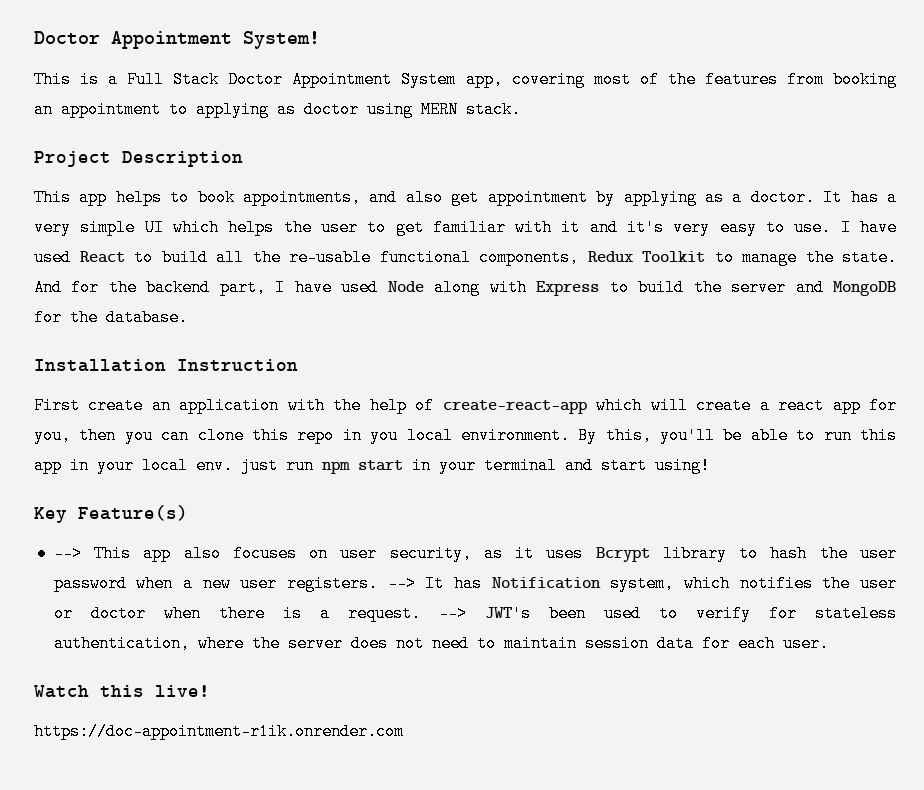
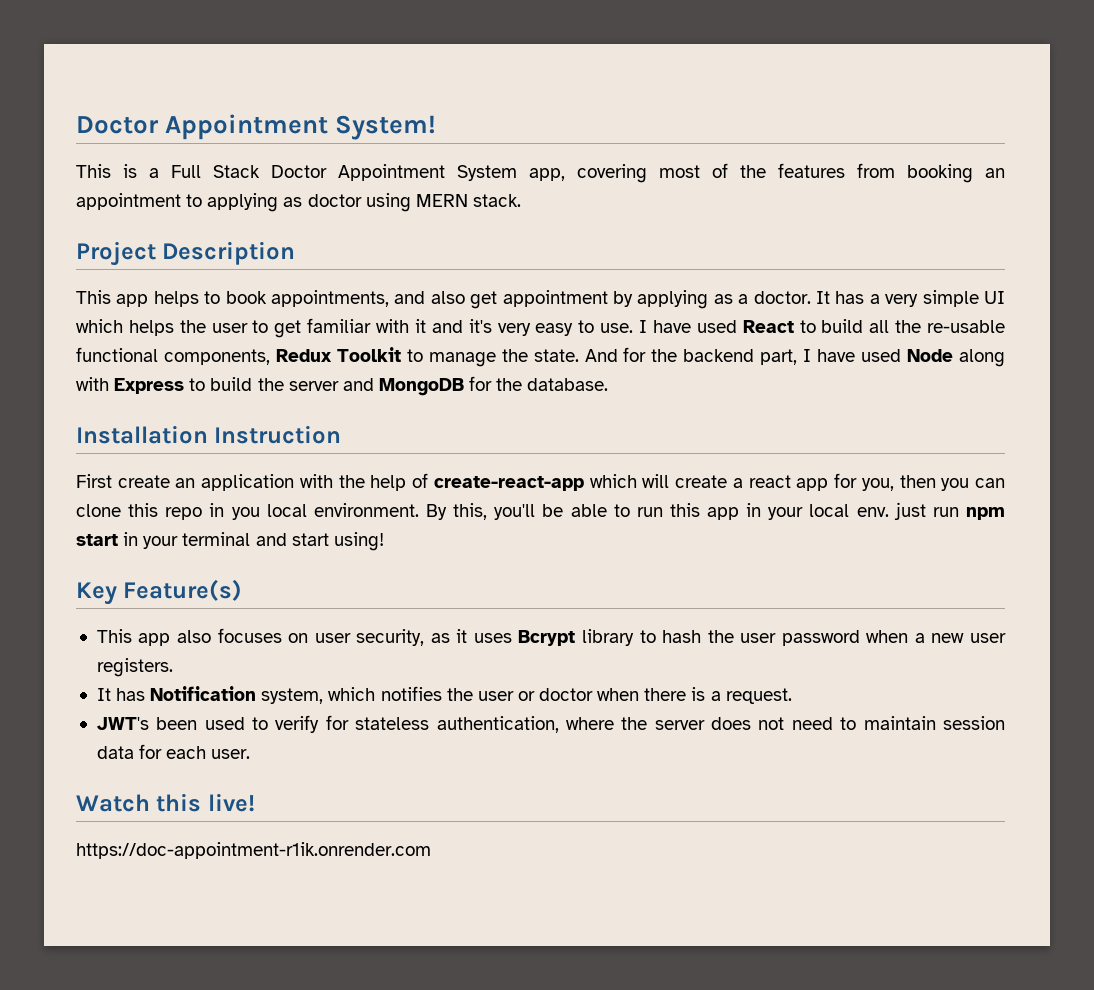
[53,545,82,562] --> -> (243, 590) none
[387,575,416,592] --> -> (173, 667) //
[438,605,467,622] --> -> (792, 696) //

